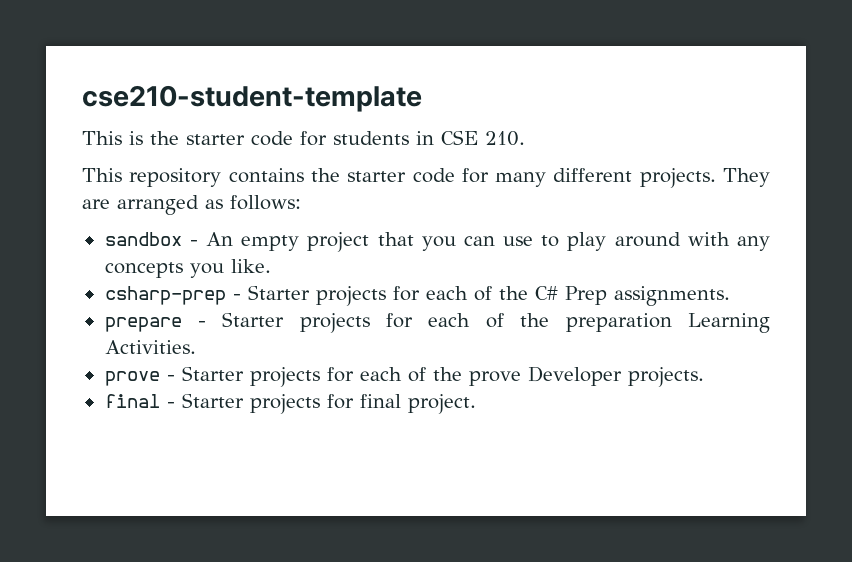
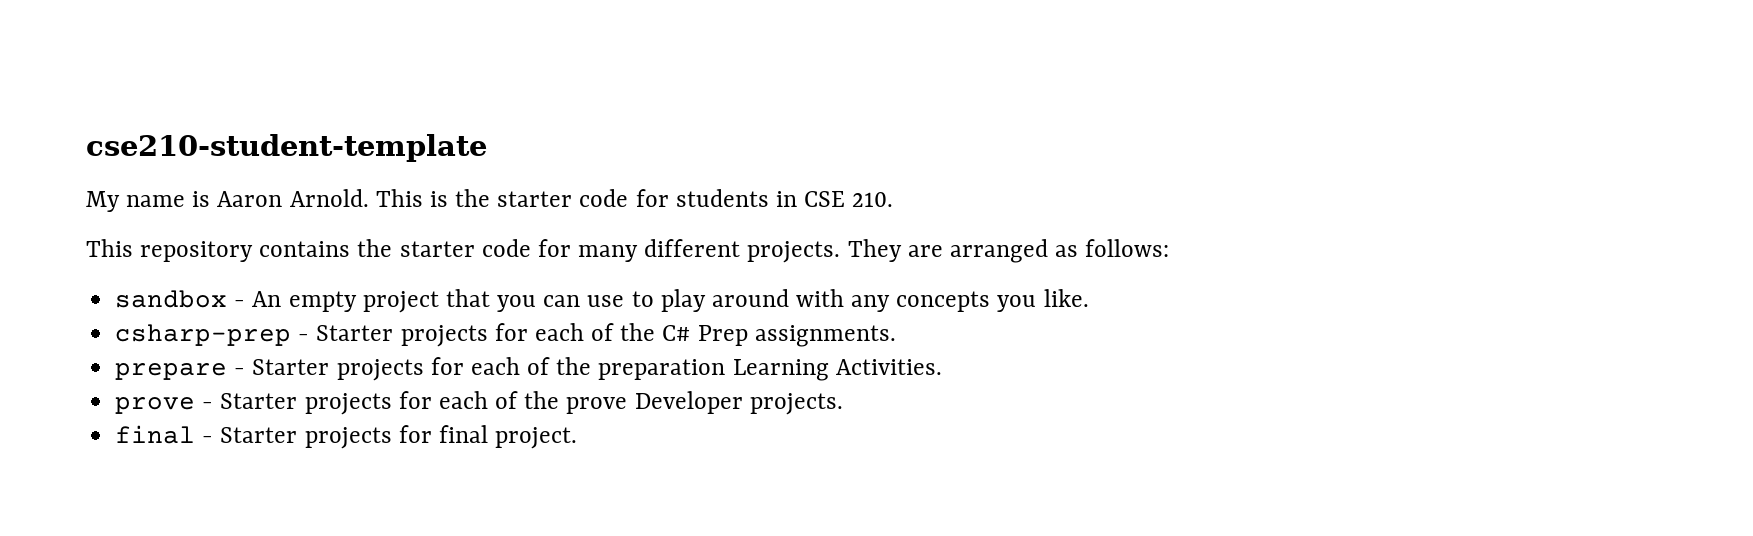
(422, 98) none -> [86,189,369,212] My name is Aaron Arnold.

